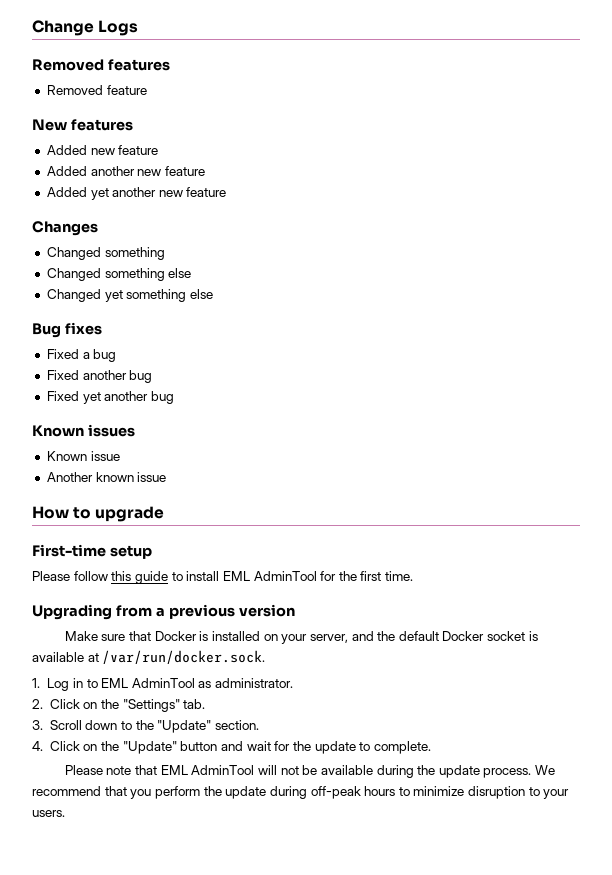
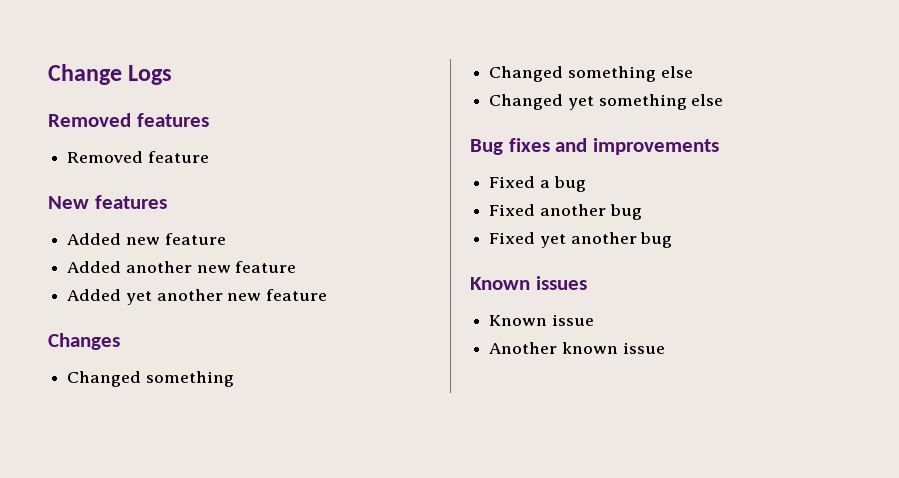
(102, 328) none -> [555,138,720,155] and improvements
[32,506,165,522] [32,544,152,559] [32,571,414,584] [32,604,295,620] [64,631,538,644] [32,650,266,664] [32,678,294,691] [32,699,206,712] [32,720,259,733] [32,741,431,754] [64,765,556,778] [32,786,570,799] [32,810,65,817] // How to upgrade // First-time setup // Please follow this guide to install EML AdminTool for the first time. // Upgrading from a previous version // Make sure that Docker is installed on your server, and the default Docker socket is available at /var/run/docker.sock. // 1. Log in to EML AdminTool as administrator. // 2. Click on the "Settings" tab. // 3. Scroll down to the "Update" section. // 4. Click on the "Update" button and wait for the update to complete. // Please note that EML AdminTool will not be available during the update process. We recommend that you perform the update during off-peak hours to minimize disruption to your users. -> (665, 348) none

